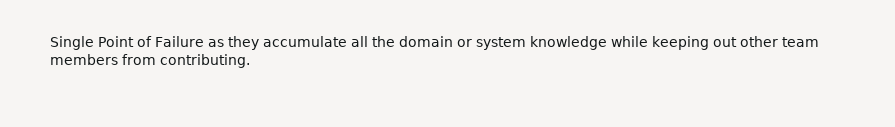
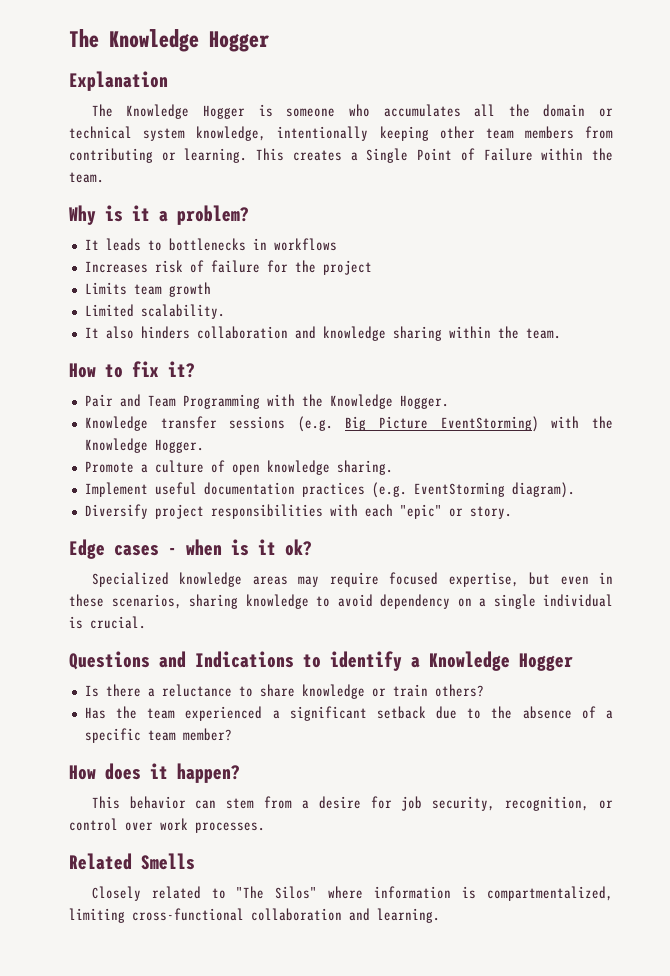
[50,36,819,50] [50,54,250,68] Single Point of Failure as they accumulate all the domain or system knowledge while keeping out other team members from contributing. -> [69,29,269,52] [69,71,168,91] [91,104,613,119] [69,126,613,141] [69,148,614,163] [69,172,104,183] [69,205,249,225] [84,238,337,251] [84,260,372,275] [84,282,211,297] [84,304,225,319] [84,326,561,341] [69,361,195,378] [84,394,449,409] [84,416,614,432] [84,438,204,453] [84,460,393,475] [84,482,575,498] [84,504,512,519] [69,539,312,559] [91,572,613,587] [69,594,613,609] [69,616,146,629] [69,651,573,671] [84,684,484,699] [84,706,614,721] [84,728,232,743] [69,763,240,783] [91,796,613,811] [69,818,265,833] [69,853,195,870] [91,886,613,901] [69,908,440,923] The Knowledge Hogger // Explanation // The Knowledge Hogger is someone who accumulates all the domain or technical system knowledge, intentionally keeping other team members from contributing or learning. This creates a Single Point of Failure within the team. // Why is it a problem? // It leads to bottlenecks in workflows // Increases risk of failure for the project // Limits team growth // Limited scalability. // It also hinders collaboration and knowledge sharing within the team. // How to fix it? // Pair and Team Programming with the Knowledge Hogger. // Knowledge transfer sessions (e.g. Big Picture EventStorming) with the Knowledge Hogger. // Promote a culture of open knowledge sharing. // Implement useful documentation practices (e.g. EventStorming diagram). // Diversify project responsibilities with each "epic" or story. // Edge cases - when is it ok? // Specialized knowledge areas may require focused expertise, but even in these scenarios, sharing knowledge to avoid dependency on a single individual is crucial. // Questions and Indications to identify a Knowledge Hogger // Is there a reluctance to share knowledge or train others? // Has the team experienced a significant setback due to the absence of a specific team member? // How does it happen? // This behavior can stem from a desire for job security, recognition, or control over work processes. // Related Smells // Closely related to "The Silos" where information is compartmentalized, limiting cross-functional collaboration and learning.

